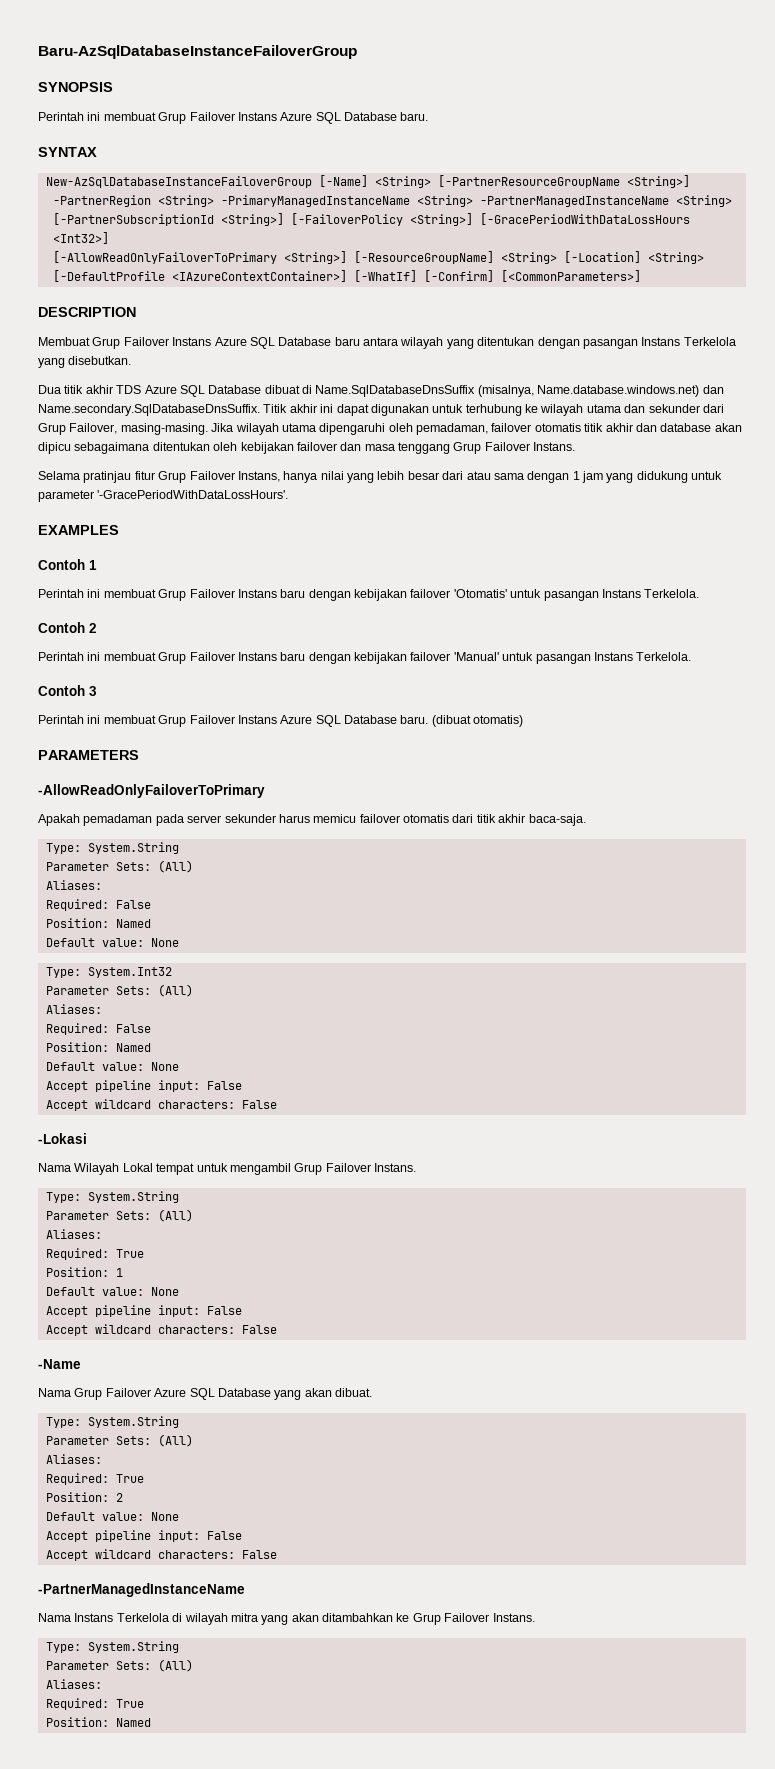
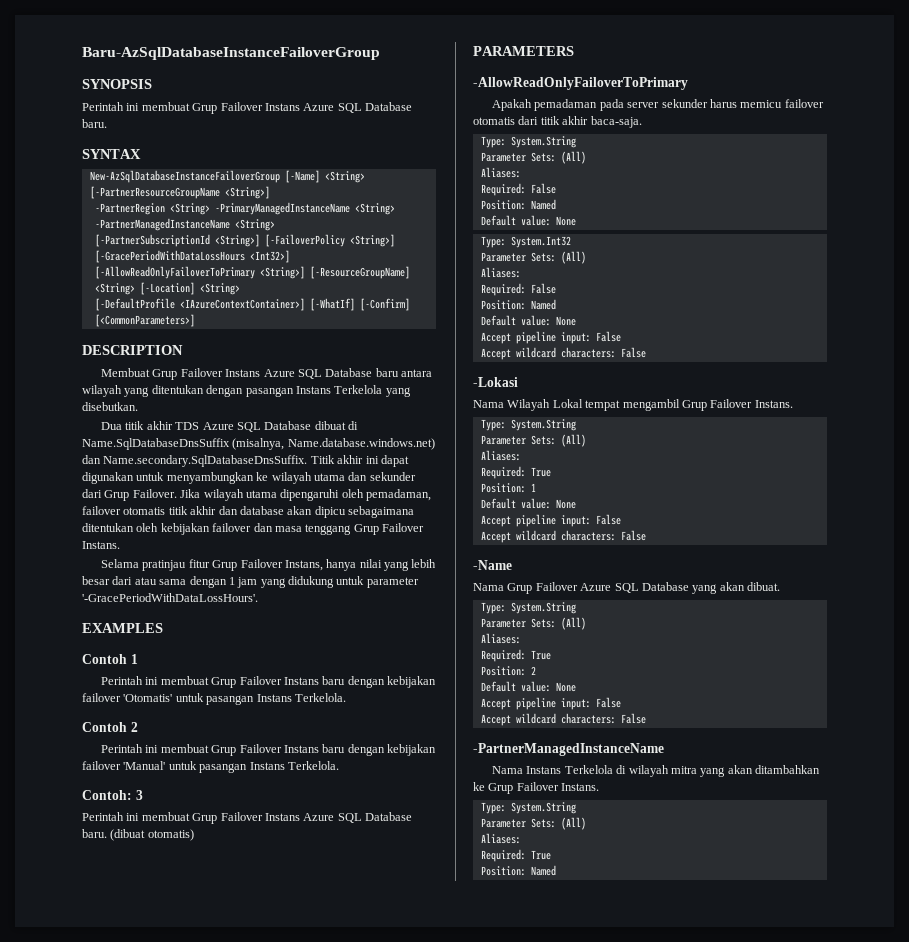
[465,404,522,416] terhubung -> [166,472,254,484] menyambungkan
[69,423,208,435] Failover, masing-masing. -> [132,489,177,498] Failover.
[38,685,85,696] Contoh -> [82,790,132,800] Contoh:
[196,1163,228,1172] untuk -> (621, 405) none

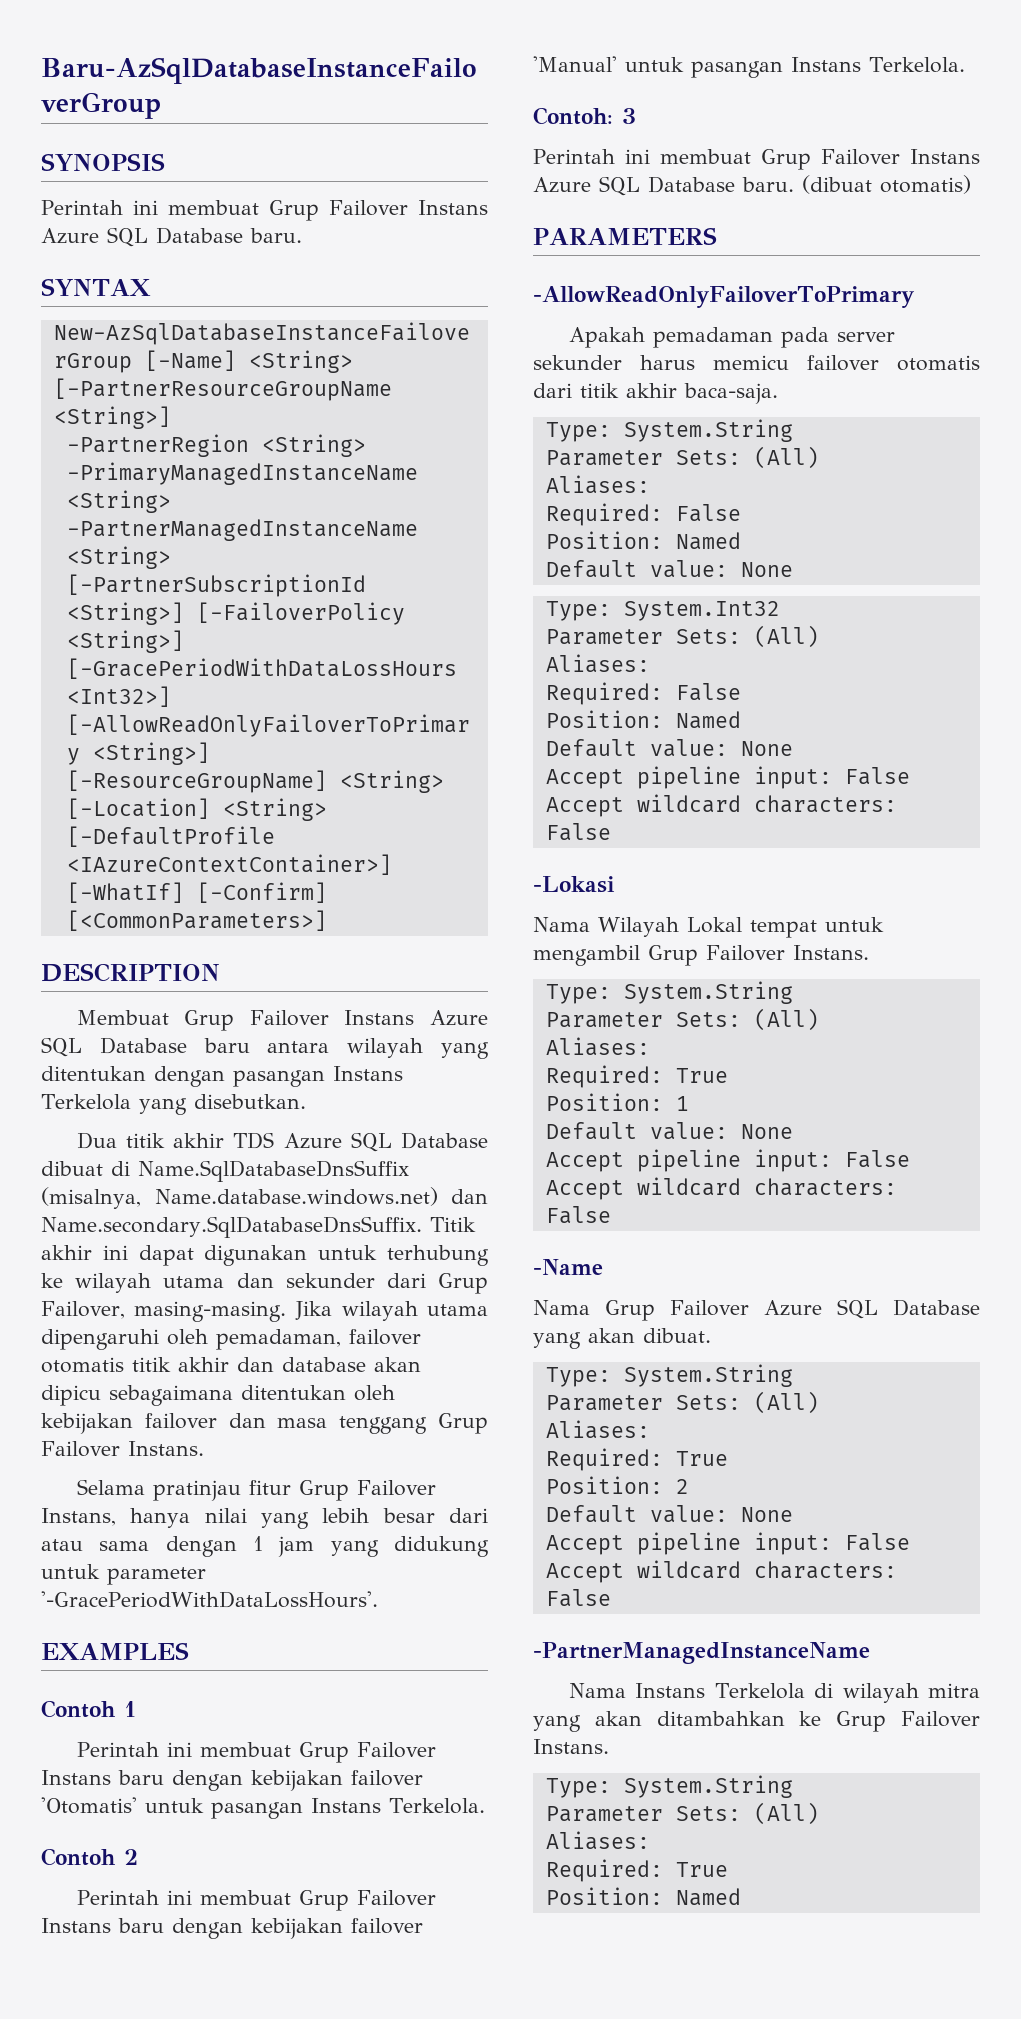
[166,472,254,484] menyambungkan -> [387,1245,489,1266] terhubung
[132,489,177,498] Failover. -> [41,1301,287,1322] Failover, masing-masing.
(621, 405) none -> [825,917,884,932] untuk

